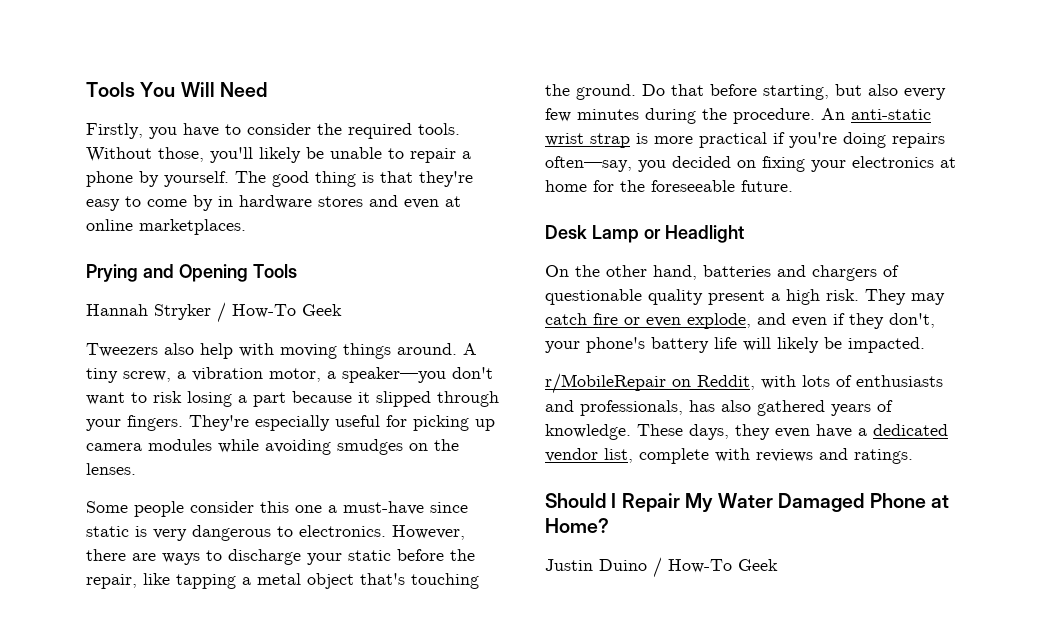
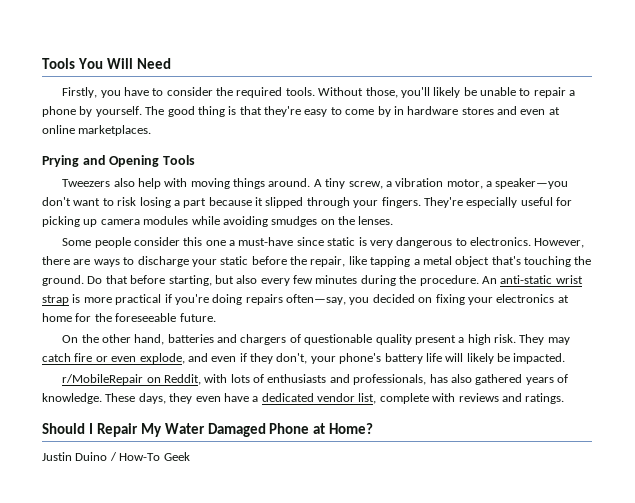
[86,302,342,323] // Hannah Stryker / How-To Geek -> (195, 160) none
[545,225,744,243] // Desk Lamp or Headlight -> (216, 317) none

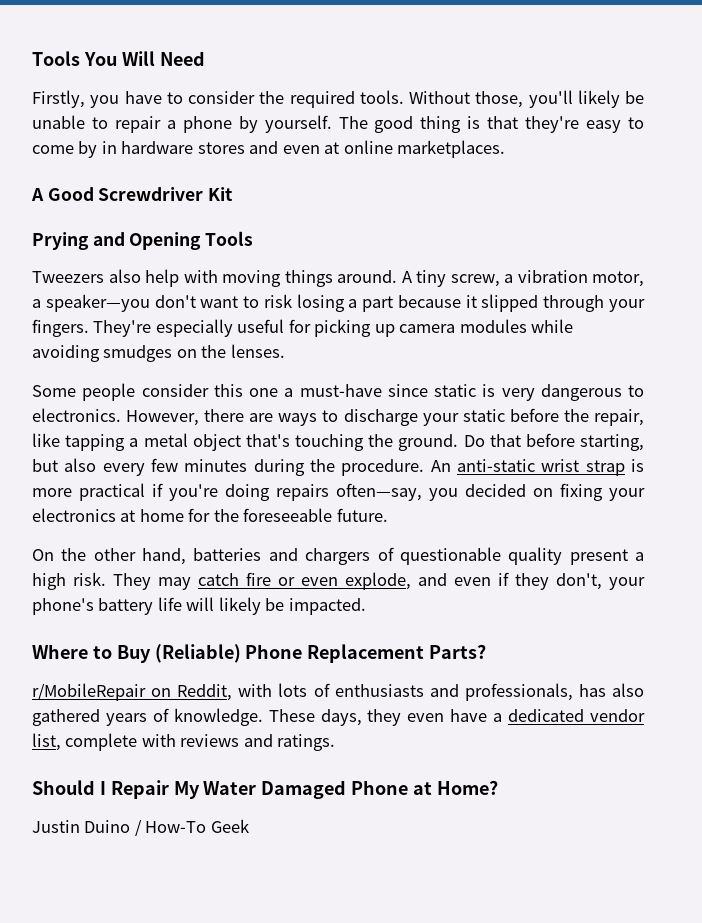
(152, 130) none -> [31,187,234,201] // A Good Screwdriver Kit
(566, 358) none -> [32,644,487,663] // Where to Buy (Reliable) Phone Replacement Parts?

